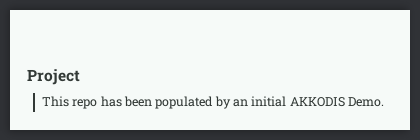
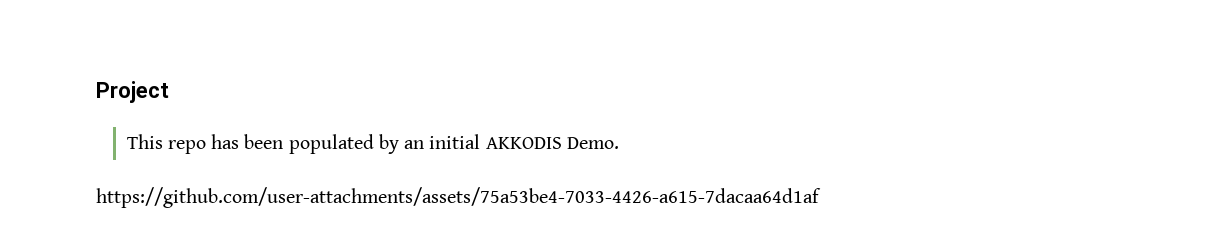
(385, 102) none -> [96,187,821,208] // https://github.com/user-attachments/assets/75a53be4-7033-4426-a615-7dacaa64d1af

